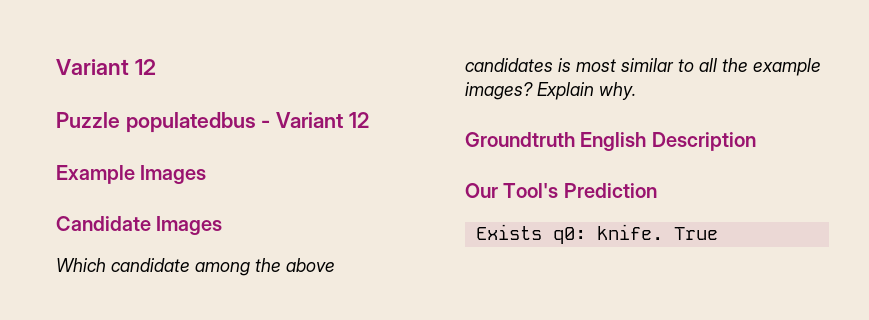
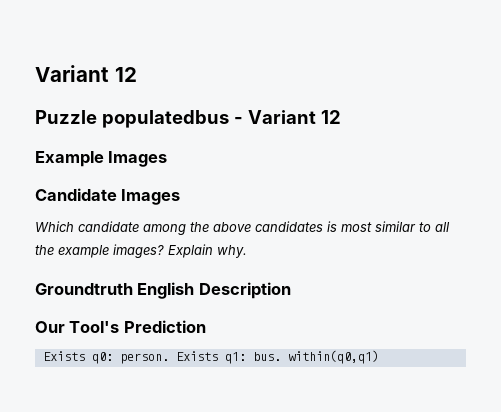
[596,224,718,240] knife. True -> [119,350,379,364] person. Exists q1: bus. within(q0,q1)

